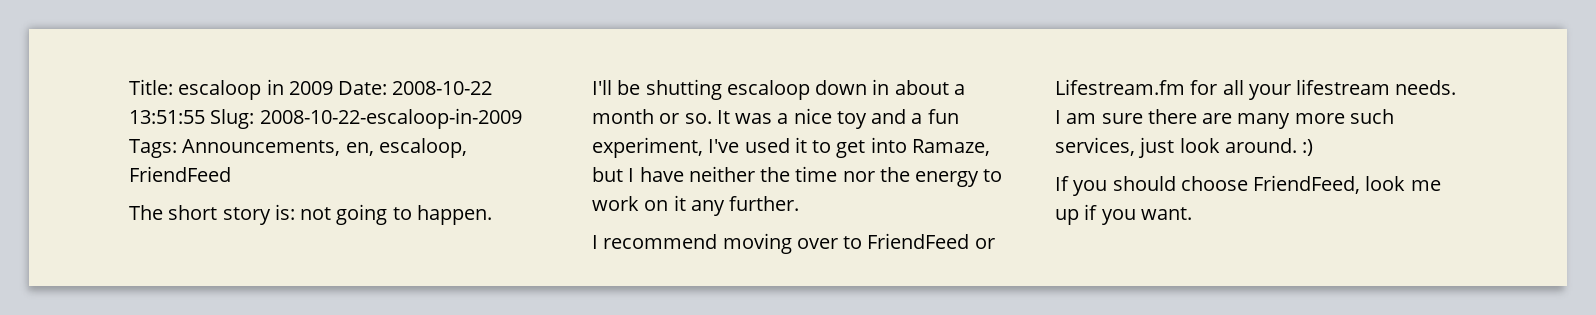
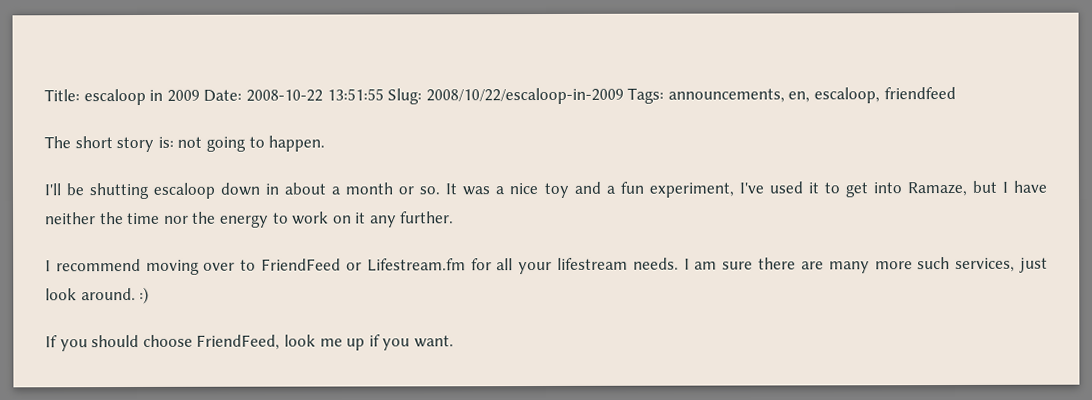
[259,108,522,129] [129,139,341,158] 2008-10-22-escaloop-in-2009 Tags: Announcements, -> [425,87,785,105] 2008/10/22/escaloop-in-2009 Tags: announcements,
[129,166,231,182] FriendFeed -> [883,86,956,100] friendfeed

